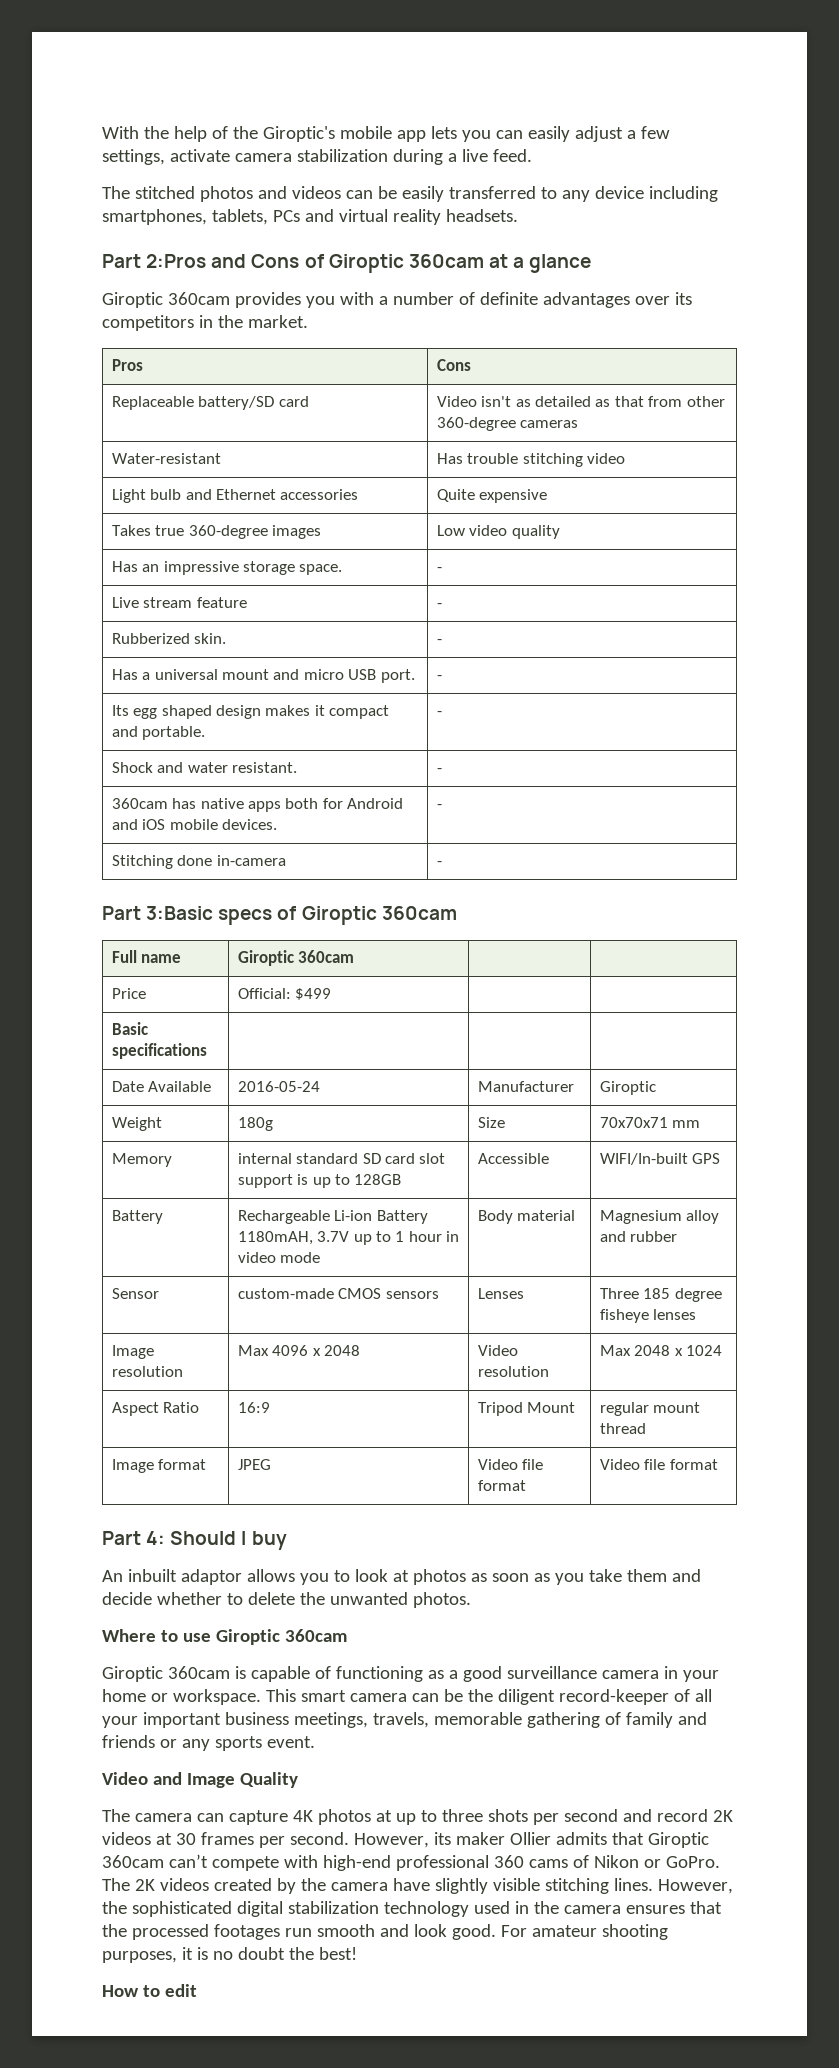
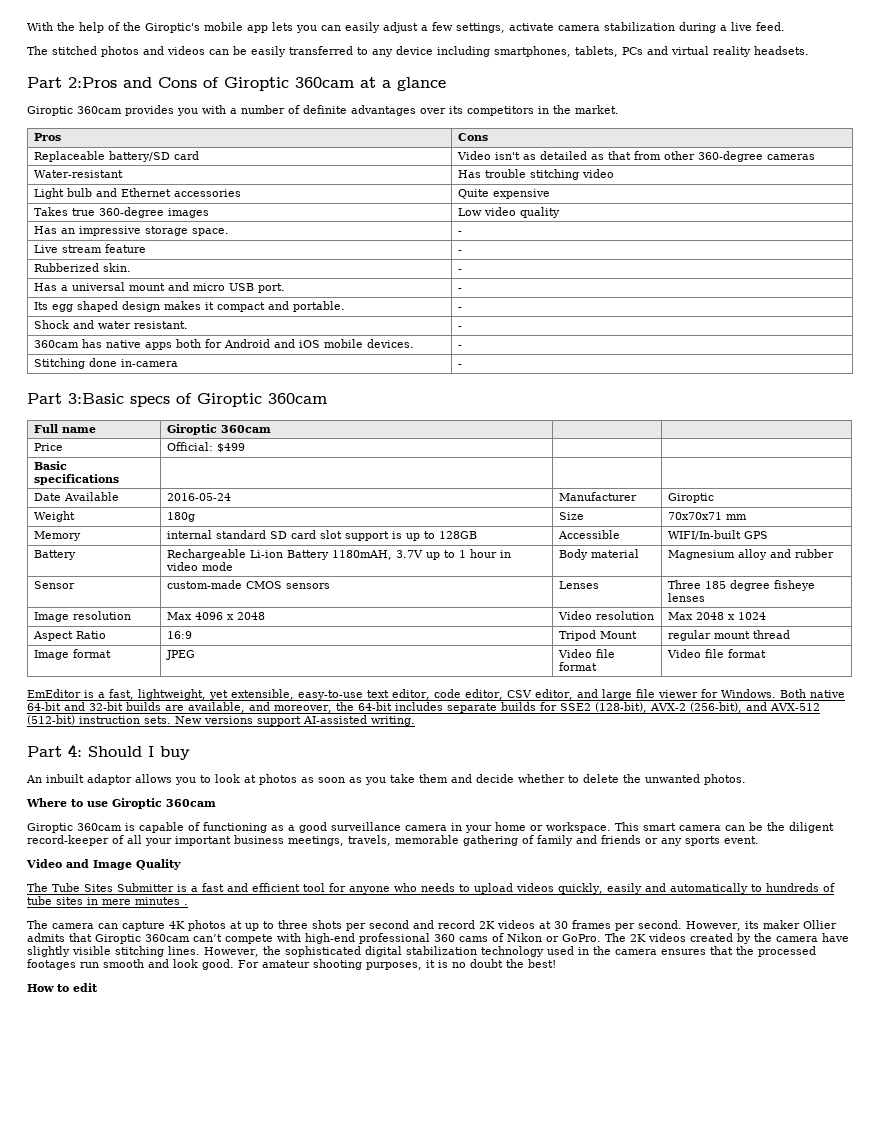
(718, 1464) none -> [27,689,845,700] [27,702,820,713] [27,715,415,726] // EmEditor is a fast, lightweight, yet extensible, easy-to-use text editor, code editor, CSV editor, and large file viewer for Windows. Both native 64-bit and 32-bit builds are available, and moreover, the 64-bit includes separate builds for SSE2 (128-bit), AVX-2 (256-bit), and AVX-512 (512-bit) instruction sets. New versions support AI-assisted writing.
(298, 1780) none -> [27,883,835,894] [27,896,188,905] // The Tube Sites Submitter is a fast and efficient tool for anyone who needs to upload videos quickly, easily and automatically to hundreds of tube sites in mere minutes .

